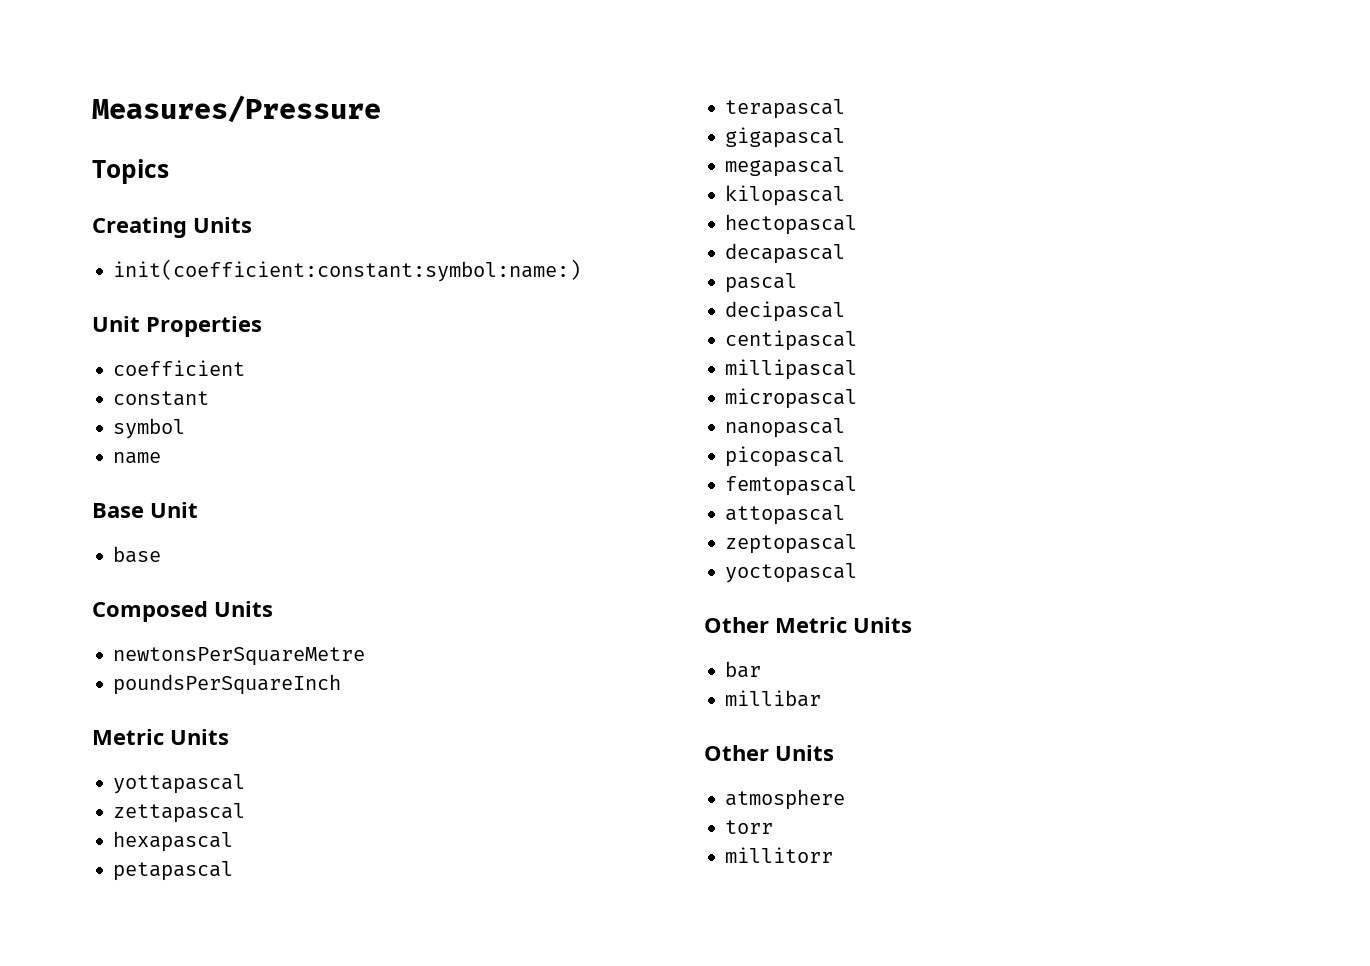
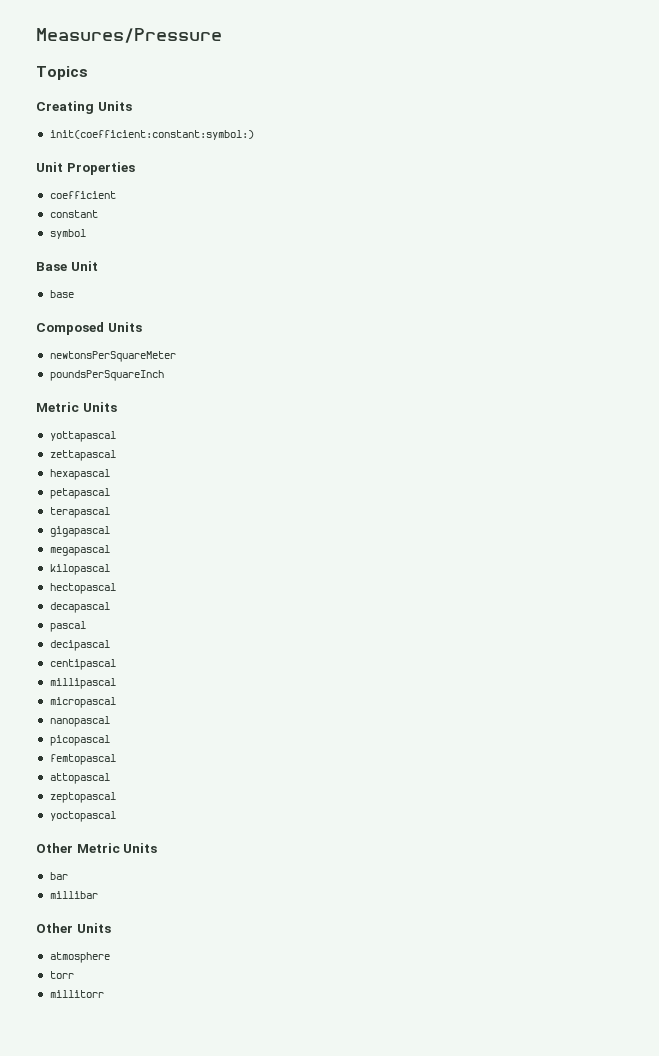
[113,259,582,282] init(coefficient:constant:symbol:name:) -> [49,130,254,140] init(coefficient:constant:symbol:)
[113,452,162,464] // name -> (86, 234) none
[113,647,366,666] newtonsPerSquareMetre -> [49,351,176,362] newtonsPerSquareMeter

